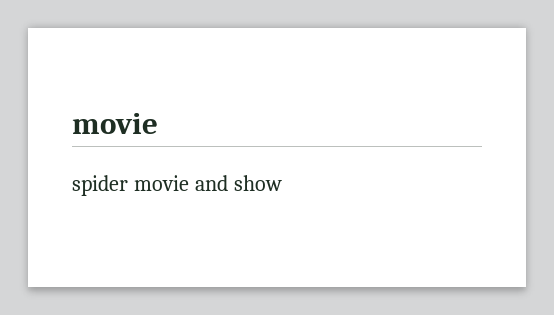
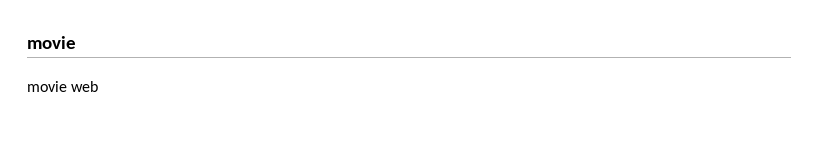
[72,175,282,196] spider movie and show -> [27,81,99,92] movie web

